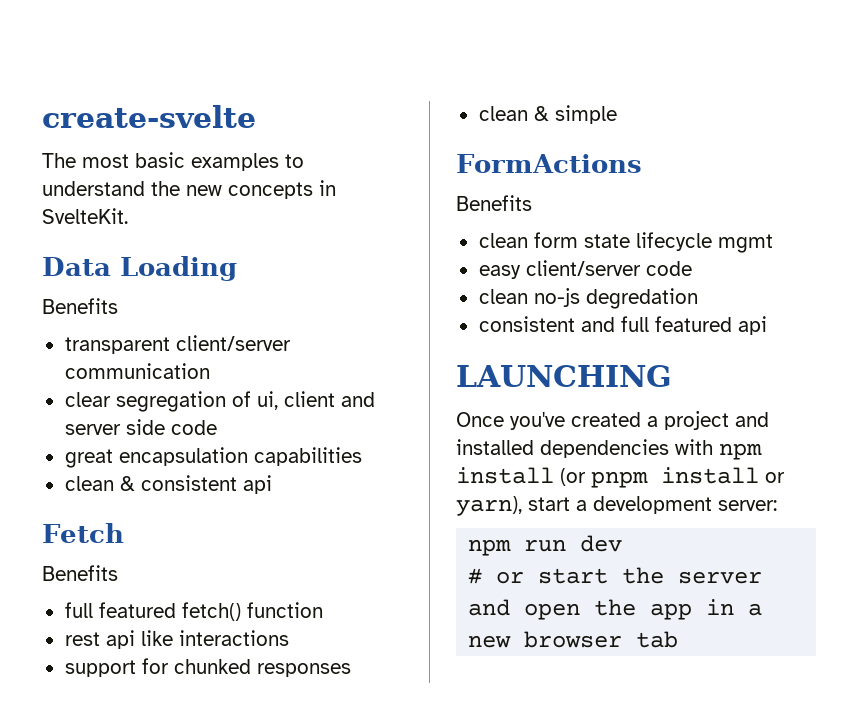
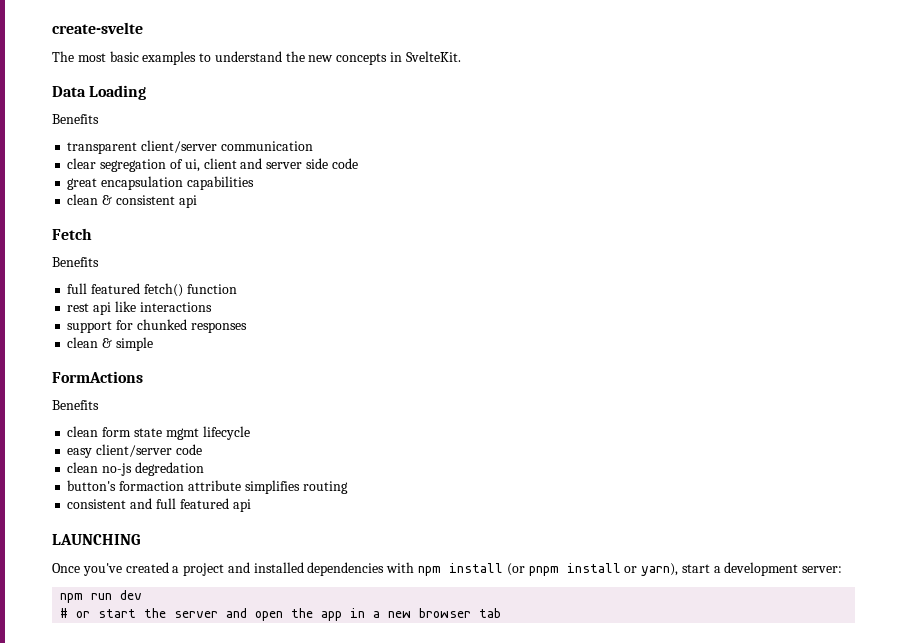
(630, 241) none -> [165,428,199,440] mgmt
[717,234,773,253] mgmt -> (250, 433) none
(698, 298) none -> [67,480,348,494] // button's formaction attribute simplifies routing

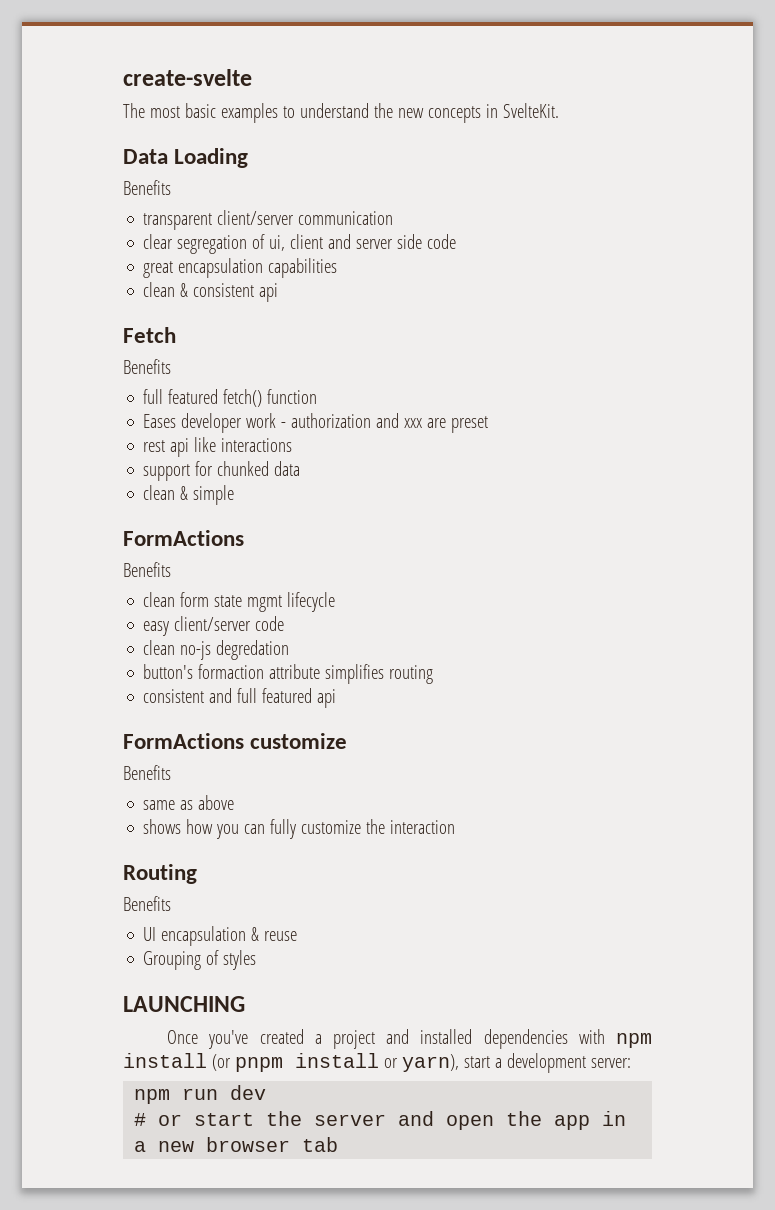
(237, 289) none -> [143,413,489,433] // Eases developer work - authorization and xxx are preset
[190,322,247,333] responses -> [274,461,301,476] data
(251, 505) none -> [123,733,348,749] [123,765,171,780] [143,795,235,810] [143,819,456,839] [123,864,197,884] [123,896,171,911] [143,926,298,946] [143,950,257,970] // FormActions customize // Benefits // same as above // shows how you can fully customize the interaction // Routing // Benefits // UI encapsulation & reuse // Grouping of styles

